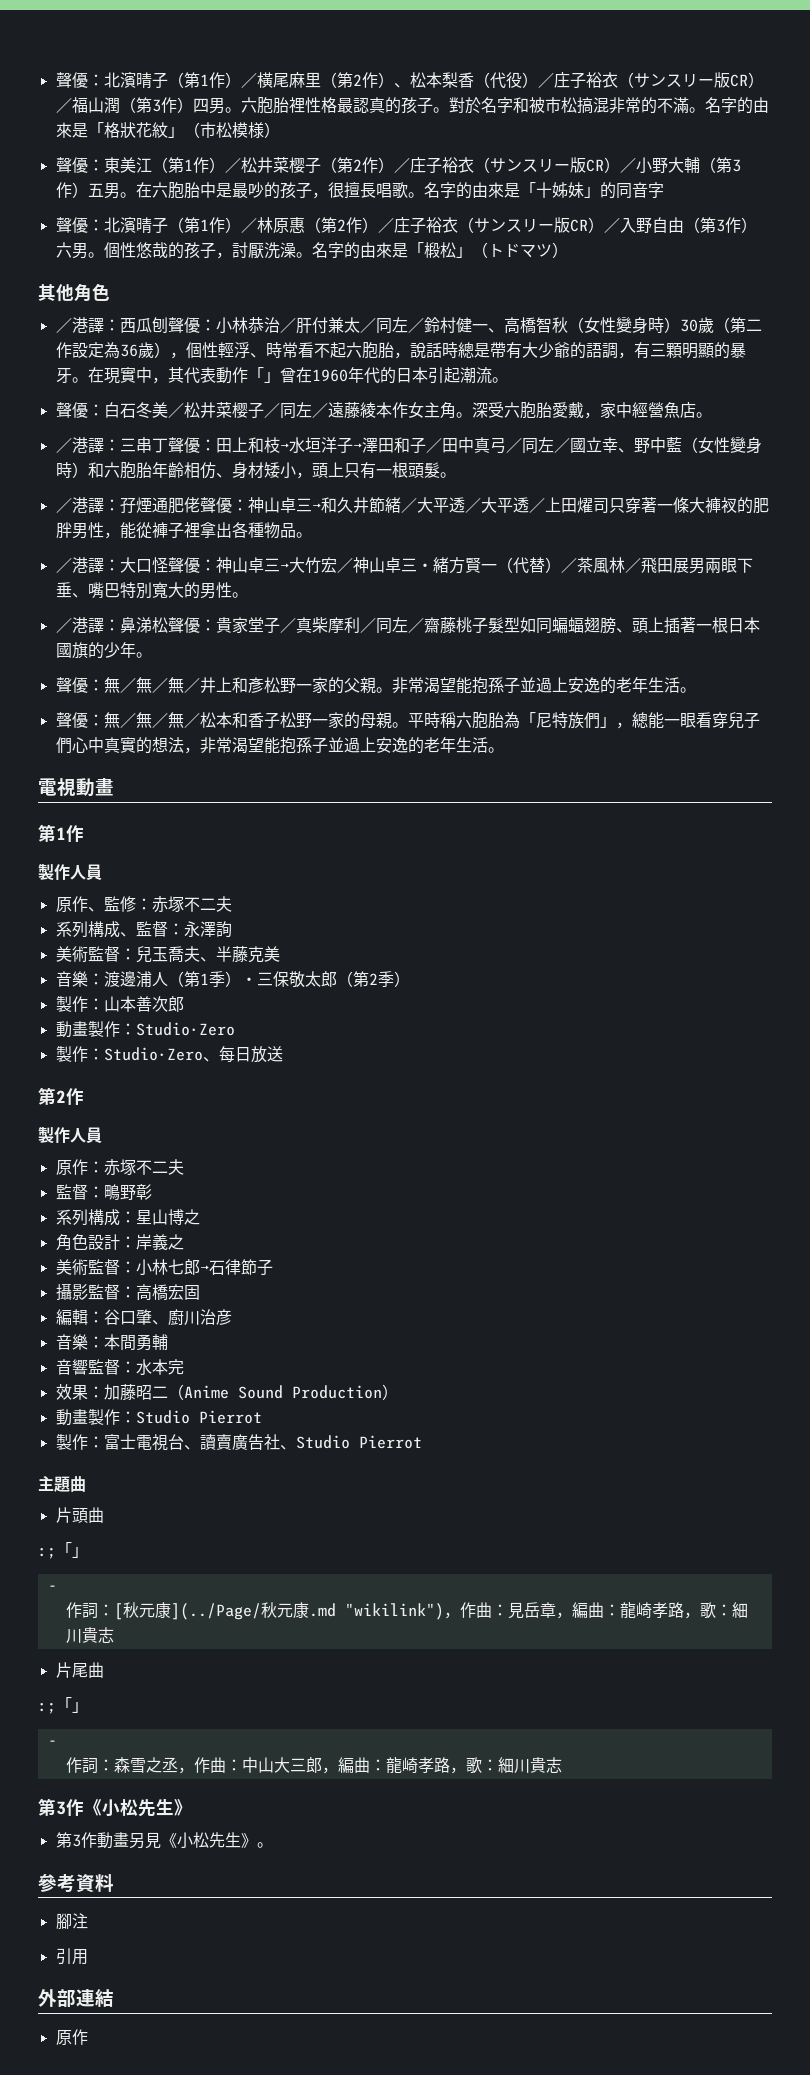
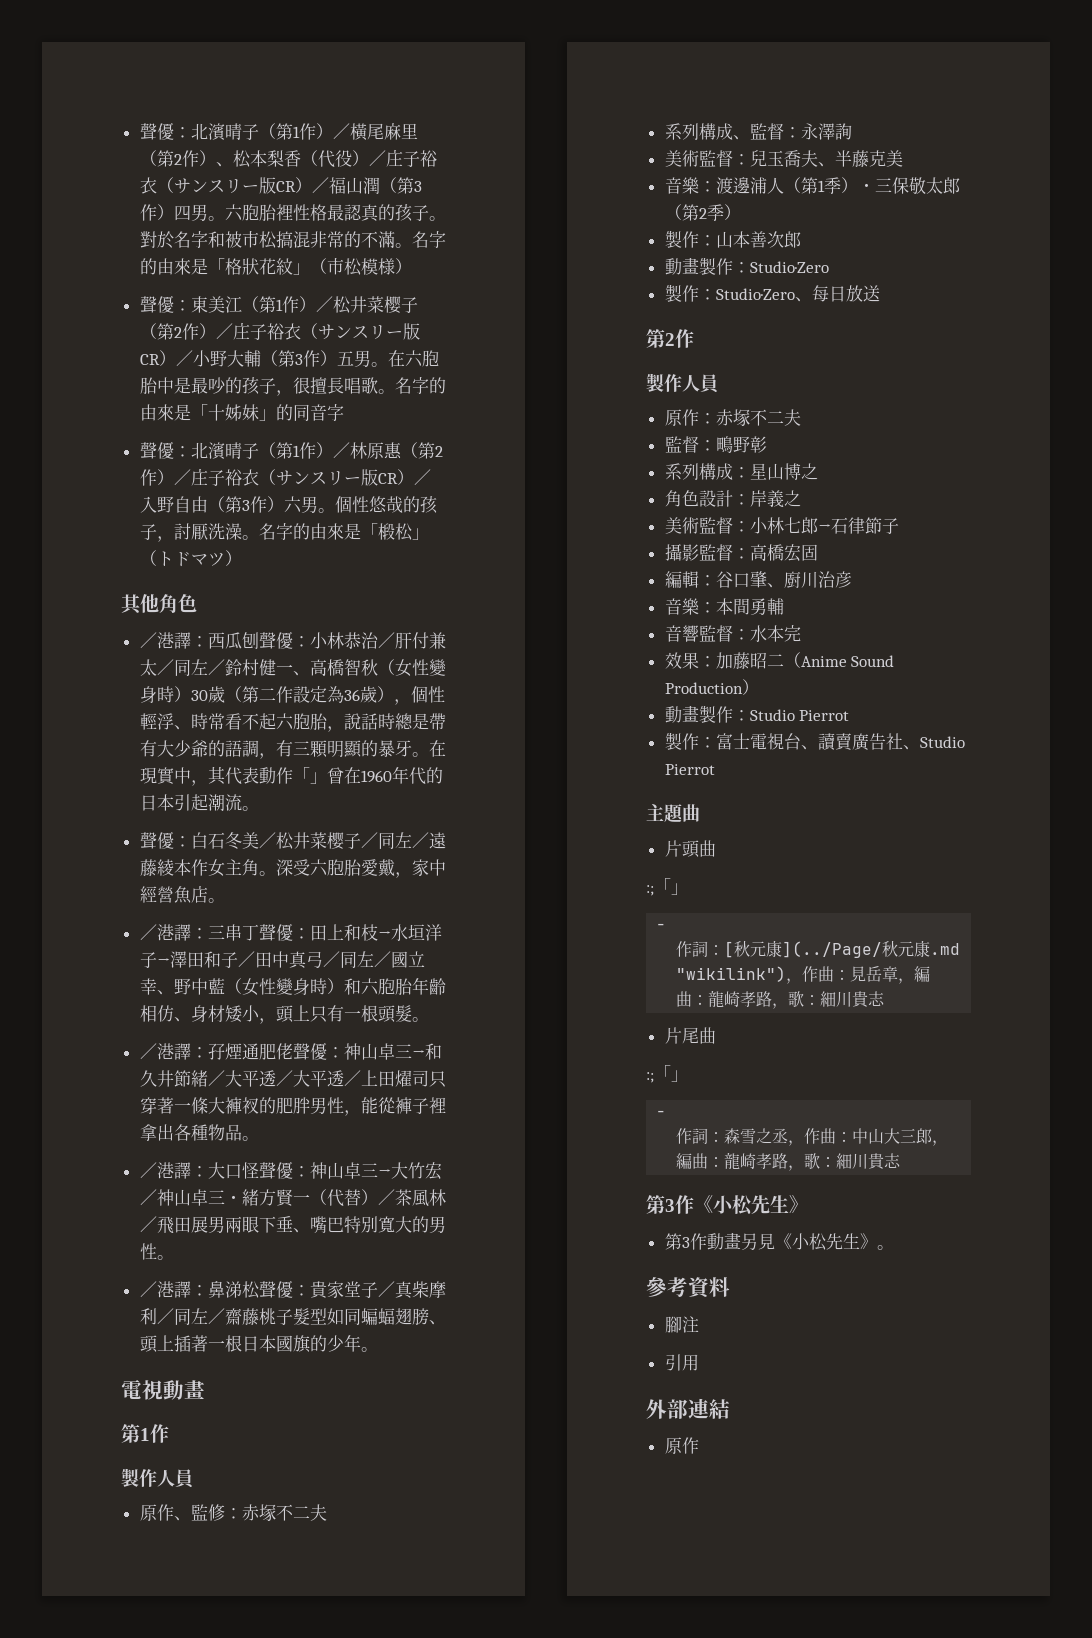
[55,677,696,694] [55,712,760,729] [55,737,504,754] // 聲優：無／無／無／井上和彥松野一家的父親。非常渴望能抱孫子並過上安逸的老年生活。 // 聲優：無／無／無／松本和香子松野一家的母親。平時稱六胞胎為「尼特族們」，總能一眼看穿兒子們心中真實的想法，非常渴望能抱孫子並過上安逸的老年生活。 -> (378, 1349) none

